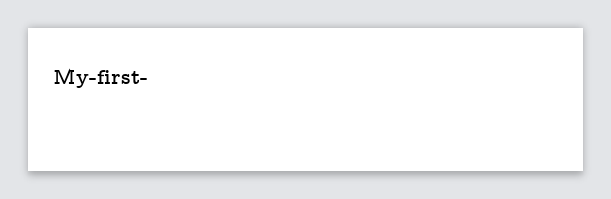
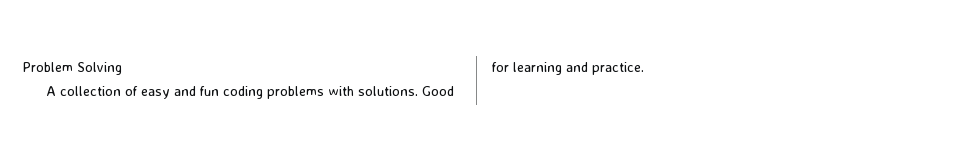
[53,68,148,88] My-first- -> [22,62,122,75] [46,86,455,99] [492,62,644,75] Problem Solving // A collection of easy and fun coding problems with solutions. Good for learning and practice.

